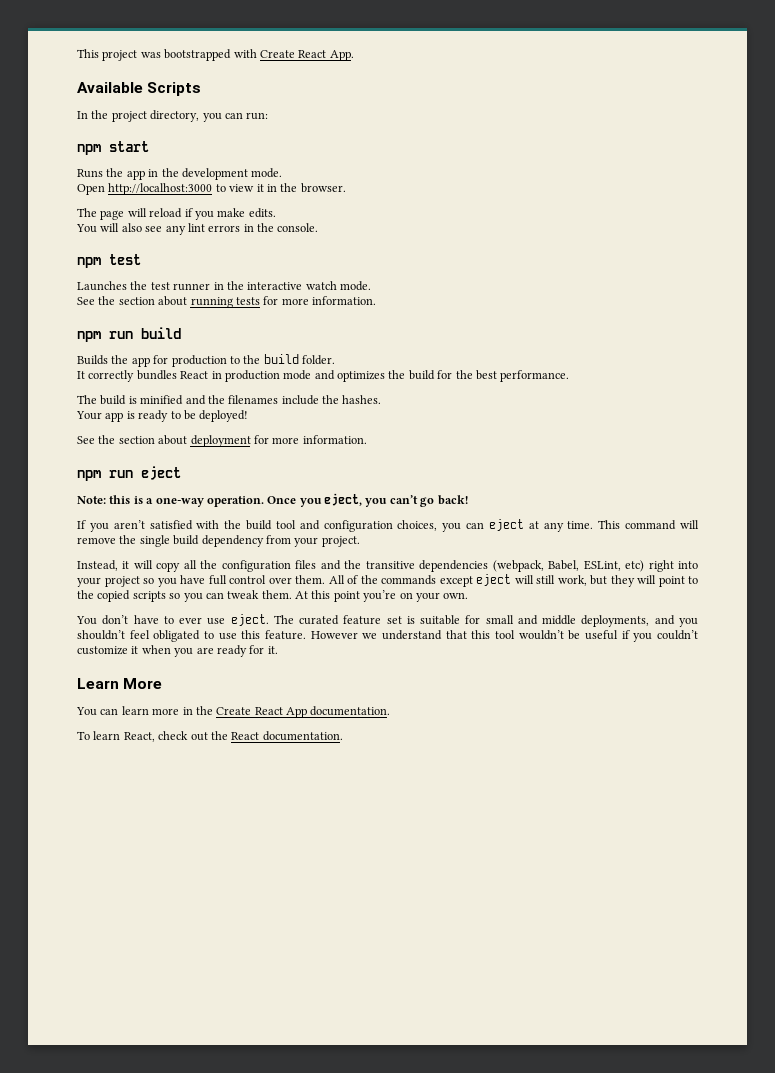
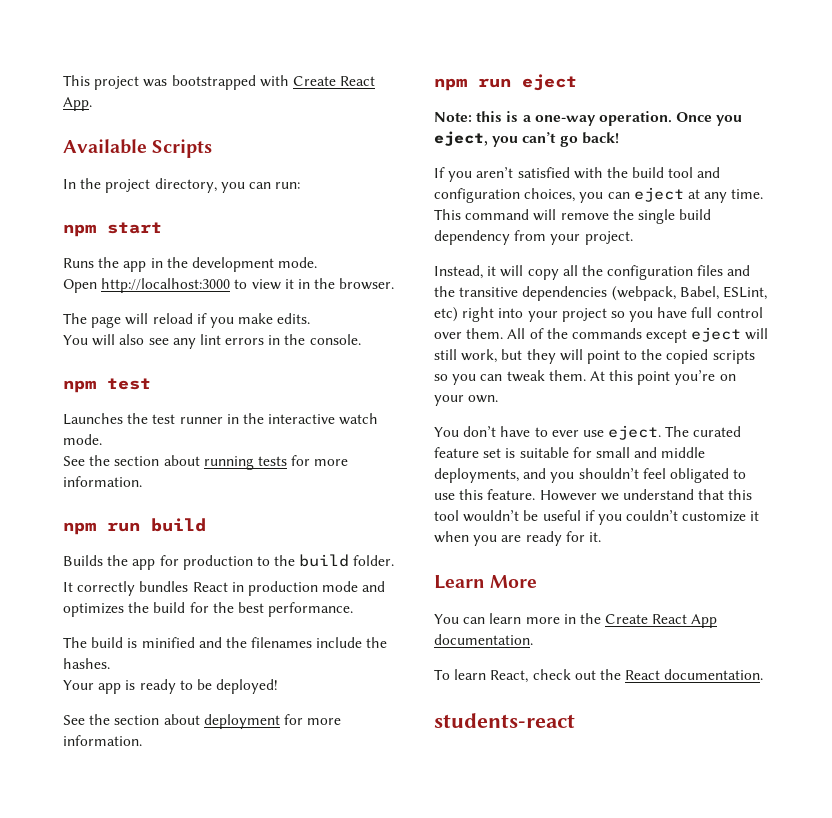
(343, 736) none -> [434,713,575,728] // students-react

